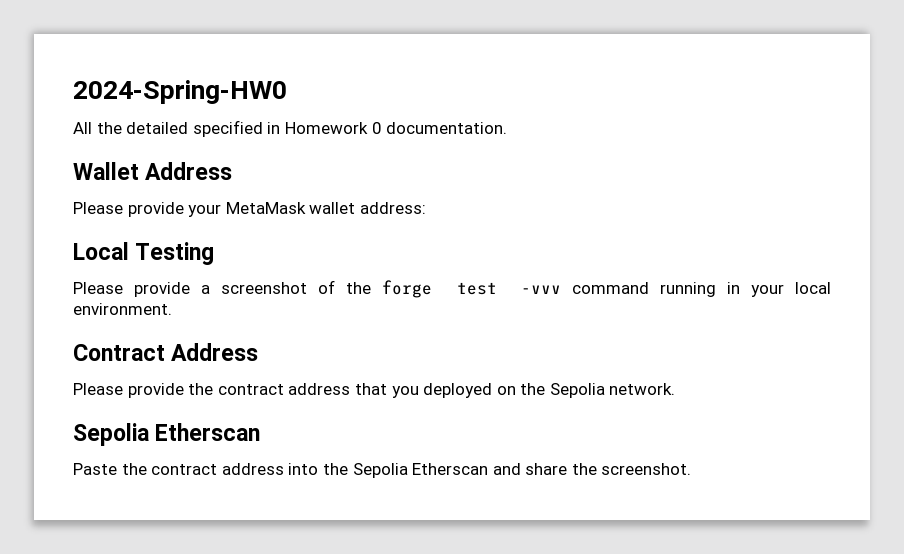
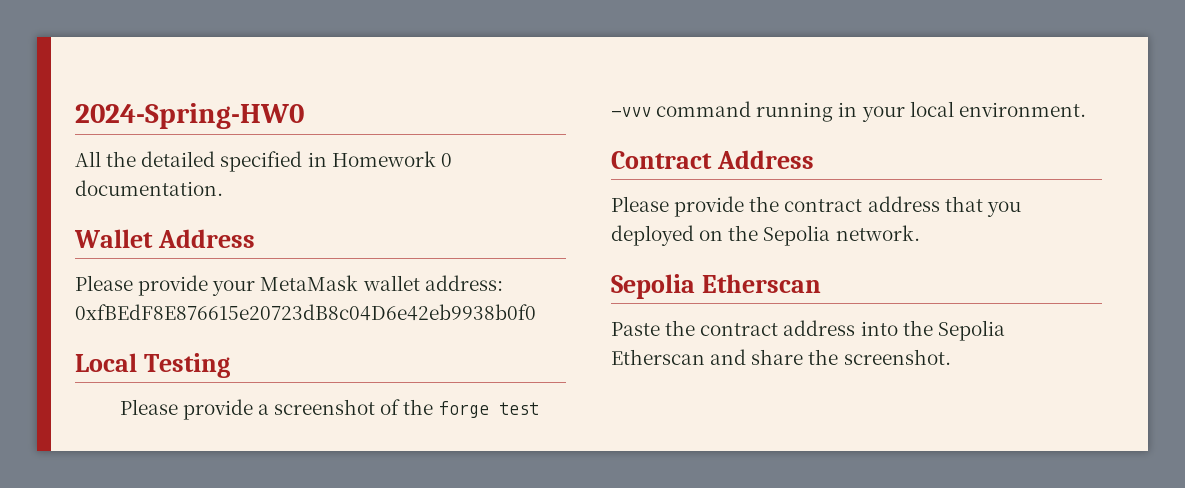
(426, 208) none -> [75,304,536,321] 0xfBEdF8E876615e20723dB8c04D6e42eb9938b0f0

